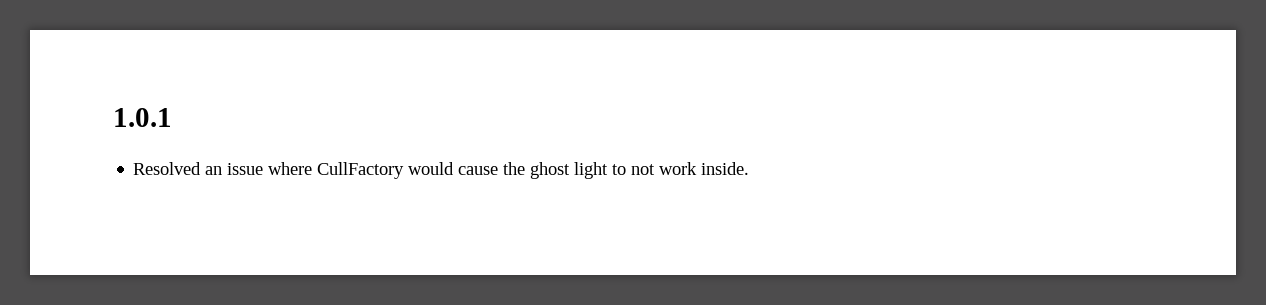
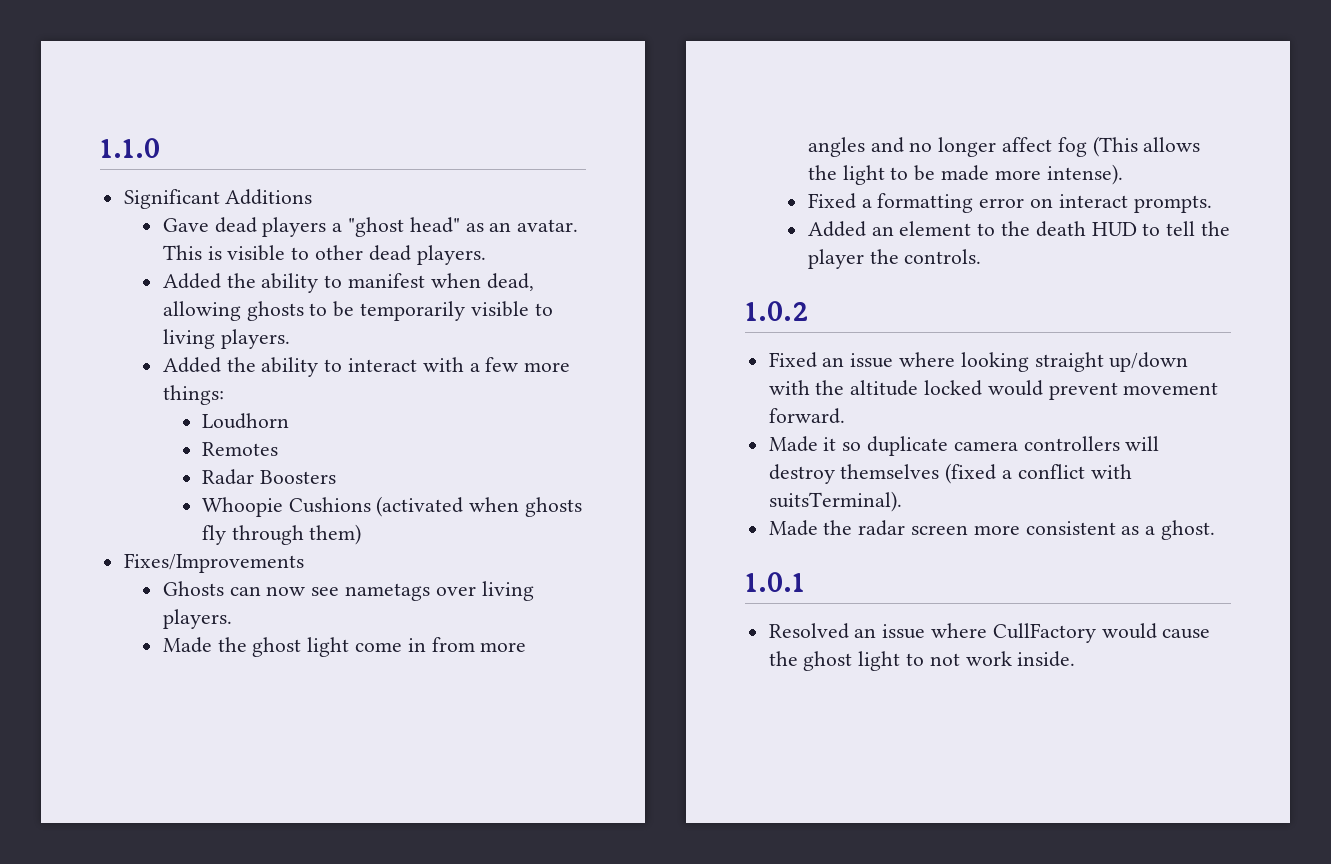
(113, 117) none -> [100,138,160,158] [123,189,313,209] [162,217,579,237] [162,245,486,265] [162,273,534,293] [162,301,553,321] [162,329,290,349] [162,357,571,377] [162,385,224,405] [201,413,289,429] [201,442,278,456] [201,469,336,485] [201,496,583,517] [201,524,362,545] [123,553,304,573] [162,581,534,601] [162,609,232,629] [162,637,527,657] [807,136,1201,157] [807,164,1123,185] [807,193,1212,213] [807,221,1231,237] [807,249,982,269] [745,301,808,321] [768,352,1189,372] [768,380,1219,400] [768,408,845,424] [768,436,1160,456] [768,463,1132,484] [768,491,902,512] [768,520,1216,540] 1.1.0 // Significant Additions // Gave dead players a "ghost head" as an avatar. This is visible to other dead players. // Added the ability to manifest when dead, allowing ghosts to be temporarily visible to living players. // Added the ability to interact with a few more things: // Loudhorn // Remotes // Radar Boosters // Whoopie Cushions (activated when ghosts fly through them) // Fixes/Improvements // Ghosts can now see nametags over living players. // Made the ghost light come in from more angles and no longer affect fog (This allows the light to be made more intense). // Fixed a formatting error on interact prompts. // Added an element to the death HUD to tell the player the controls. // 1.0.2 // Fixed an issue where looking straight up/down with the altitude locked would prevent movement forward. // Made it so duplicate camera controllers will destroy themselves (fixed a conflict with suitsTerminal). // Made the radar screen more consistent as a ghost. //

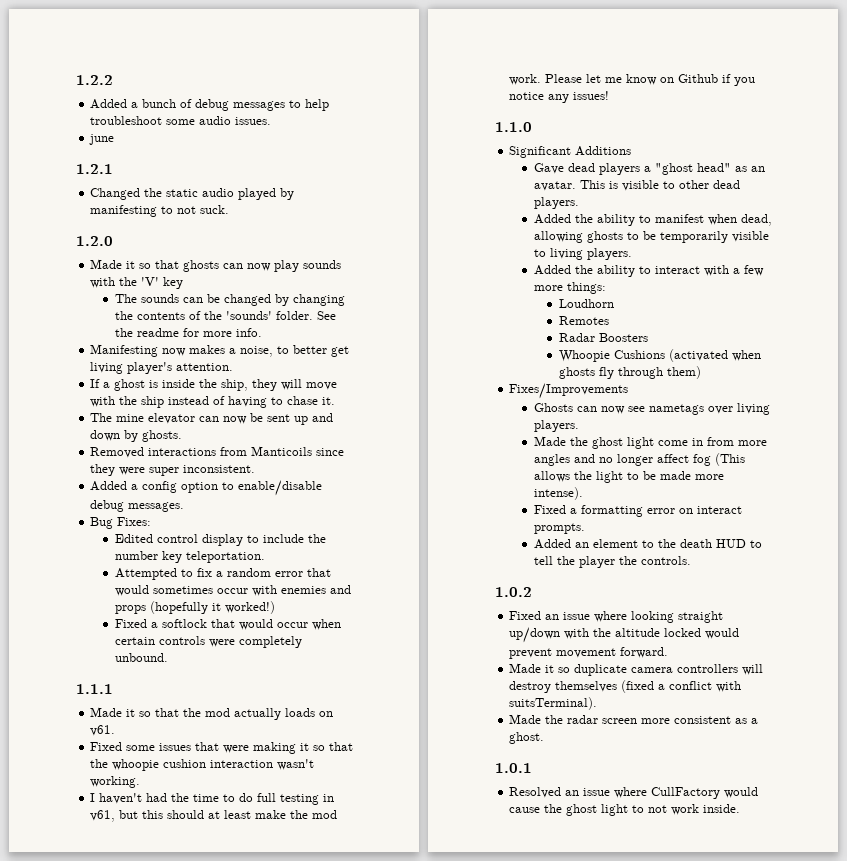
(100, 148) none -> [76,75,113,85] [90,99,330,111] [90,116,272,125] [89,134,115,145] [76,164,113,174] [90,188,295,200] [90,205,230,217] [76,236,113,246] [90,259,342,272] [90,277,184,289] [115,294,346,306] [115,311,337,320] [115,328,263,337] [90,344,350,357] [90,362,234,374] [90,379,338,391] [90,396,336,408] [90,413,334,425] [90,430,183,442] [90,446,345,458] [90,464,256,476] [90,480,323,496] [90,500,185,512] [90,517,152,529] [115,534,327,546] [115,551,266,563] [115,568,332,580] [115,585,352,596] [115,601,276,614] [115,619,342,630] [115,636,303,648] [115,653,169,662] [76,684,113,694] [90,707,334,720] [90,725,116,736] [90,742,354,754] [90,759,315,771] [90,776,141,788] [90,793,335,805] [90,810,338,822] [509,74,756,86] [509,91,610,103] 1.2.2 // Added a bunch of debug messages to help troubleshoot some audio issues. // june // 1.2.1 // Changed the static audio played by manifesting to not suck. // 1.2.0 // Made it so that ghosts can now play sounds with the 'V' key // The sounds can be changed by changing the contents of the 'sounds' folder. See the readme for more info. // Manifesting now makes a noise, to better get living player's attention. // If a ghost is inside the ship, they will move with the ship instead of having to chase it. // The mine elevator can now be sent up and down by ghosts. // Removed interactions from Manticoils since they were super inconsistent. // Added a config option to enable/disable debug messages. // Bug Fixes: // Edited control display to include the number key teleportation. // Attempted to fix a random error that would sometimes occur with enemies and props (hopefully it worked!) // Fixed a softlock that would occur when certain controls were completely unbound. // 1.1.1 // Made it so that the mod actually loads on v61. // Fixed some issues that were making it so that the whoopie cushion interaction wasn't working. // I haven't had the time to do full testing in v61, but this should at least make the mod work. Please let me know on Github if you notice any issues! //

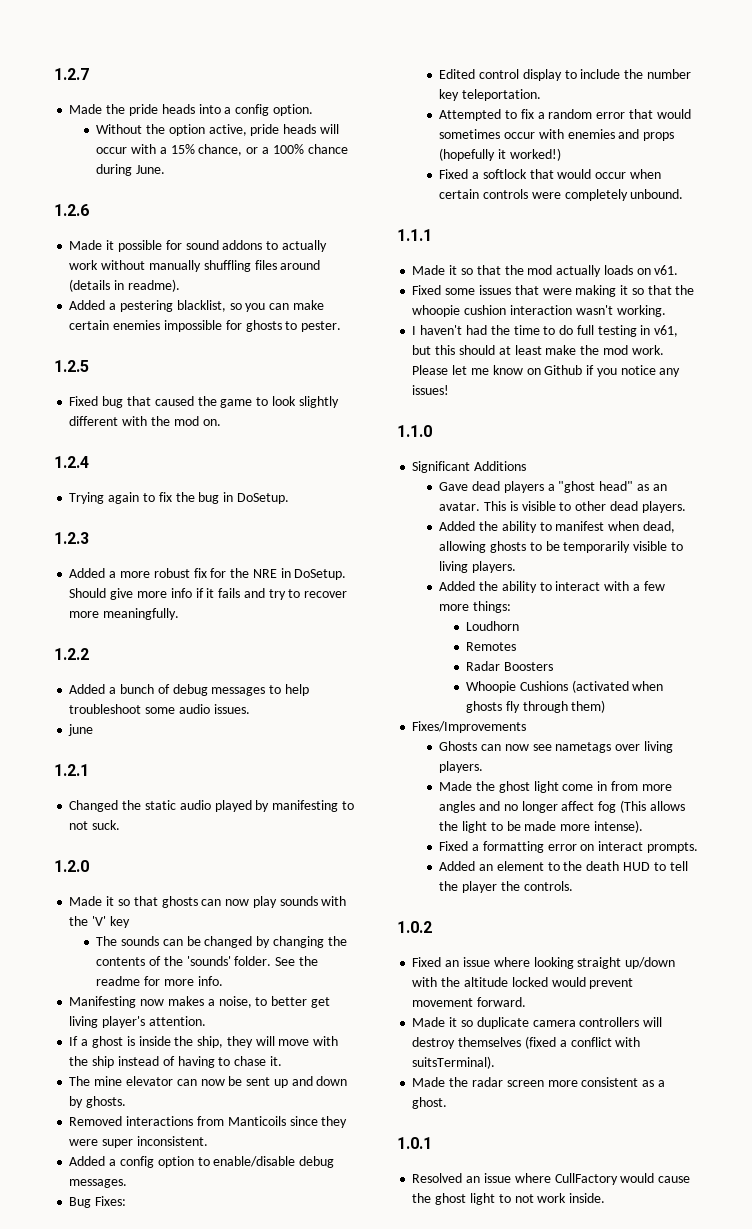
(76, 80) none -> [54,68,89,80] [69,104,313,116] [96,124,339,136] [96,144,348,156] [96,164,166,176] [54,204,89,216] [69,240,327,252] [69,260,321,272] [69,279,180,292] [69,300,324,312] [69,320,342,332] [54,360,89,372] [69,396,339,408] [69,416,221,426] [54,456,89,468] [69,492,289,504] [54,532,89,544] [69,568,347,580] [69,588,348,600] [69,608,180,620] 1.2.7 // Made the pride heads into a config option. // Without the option active, pride heads will occur with a 15% chance, or a 100% chance during June. // 1.2.6 // Made it possible for sound addons to actually work without manually shuffling files around (details in readme). // Added a pestering blacklist, so you can make certain enemies impossible for ghosts to pester. // 1.2.5 // Fixed bug that caused the game to look slightly different with the mod on. // 1.2.4 // Trying again to fix the bug in DoSetup. // 1.2.3 // Added a more robust fix for the NRE in DoSetup. Should give more info if it fails and try to recover more meaningfully. //

